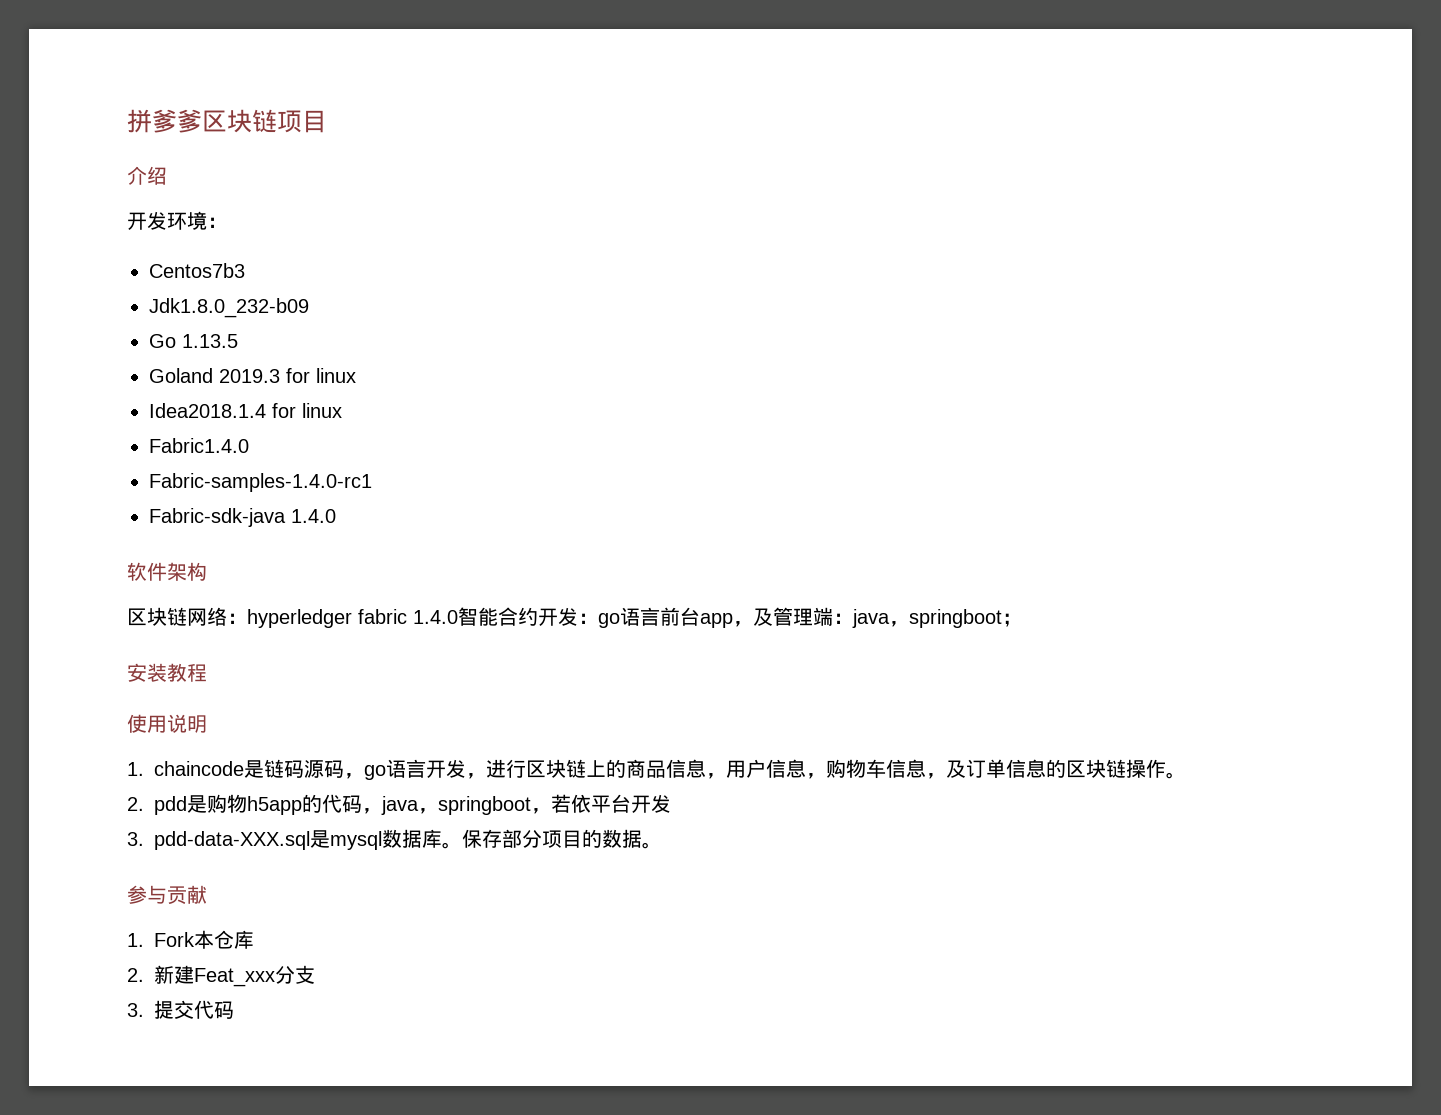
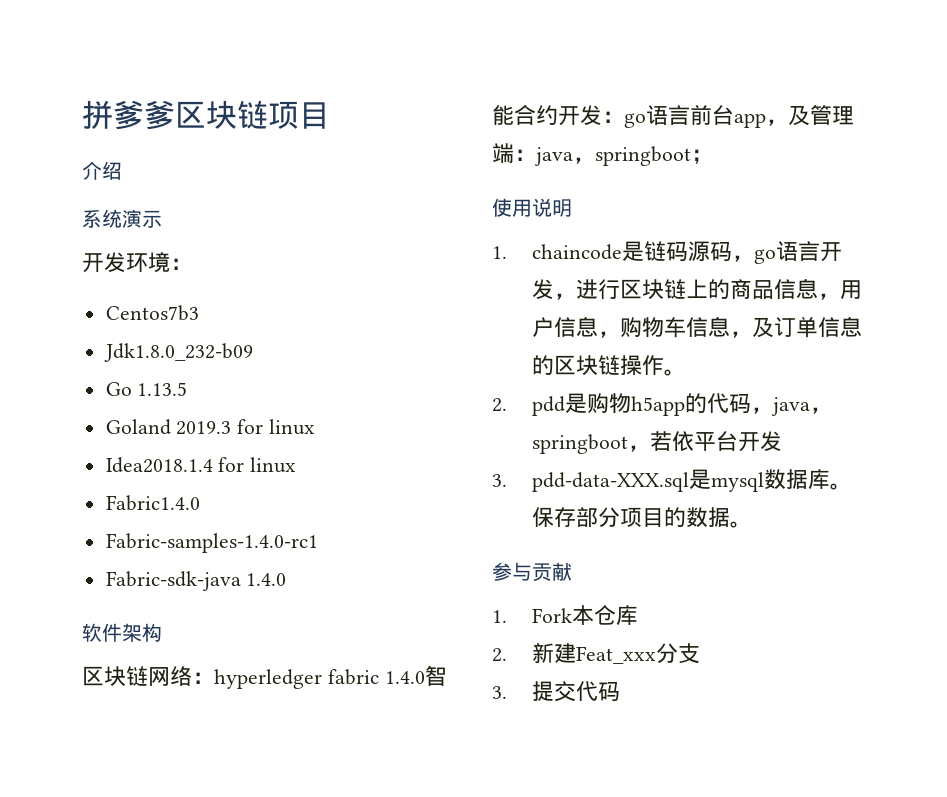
(167, 175) none -> [82,209,162,228] // 系统演示
[127,663,207,682] // 安装教程 -> (713, 156) none

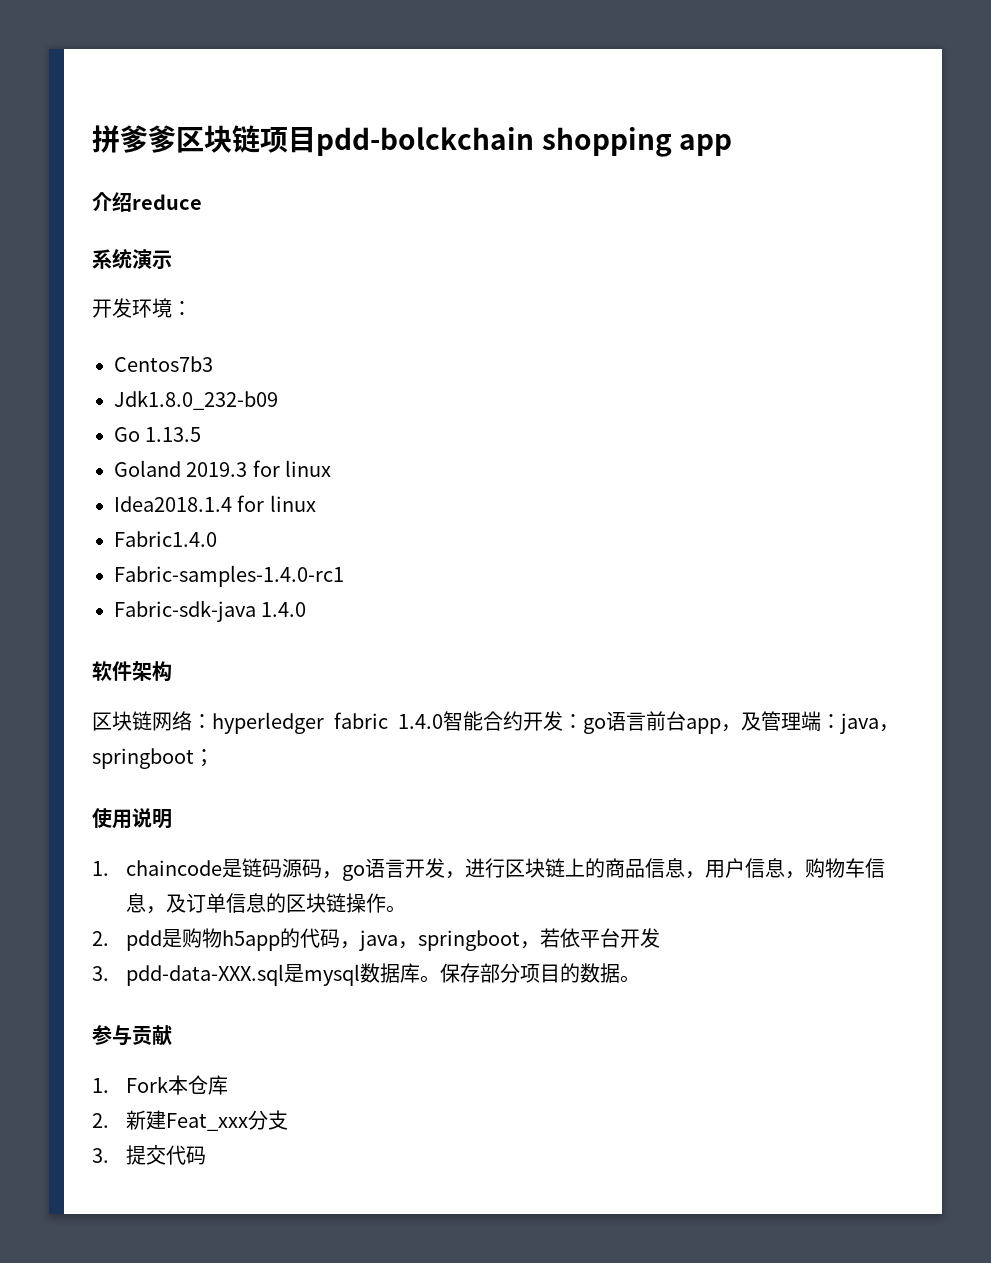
(330, 115) none -> [316,127,733,157] pdd-bolckchain shopping app
(122, 170) none -> [132,194,202,210] reduce

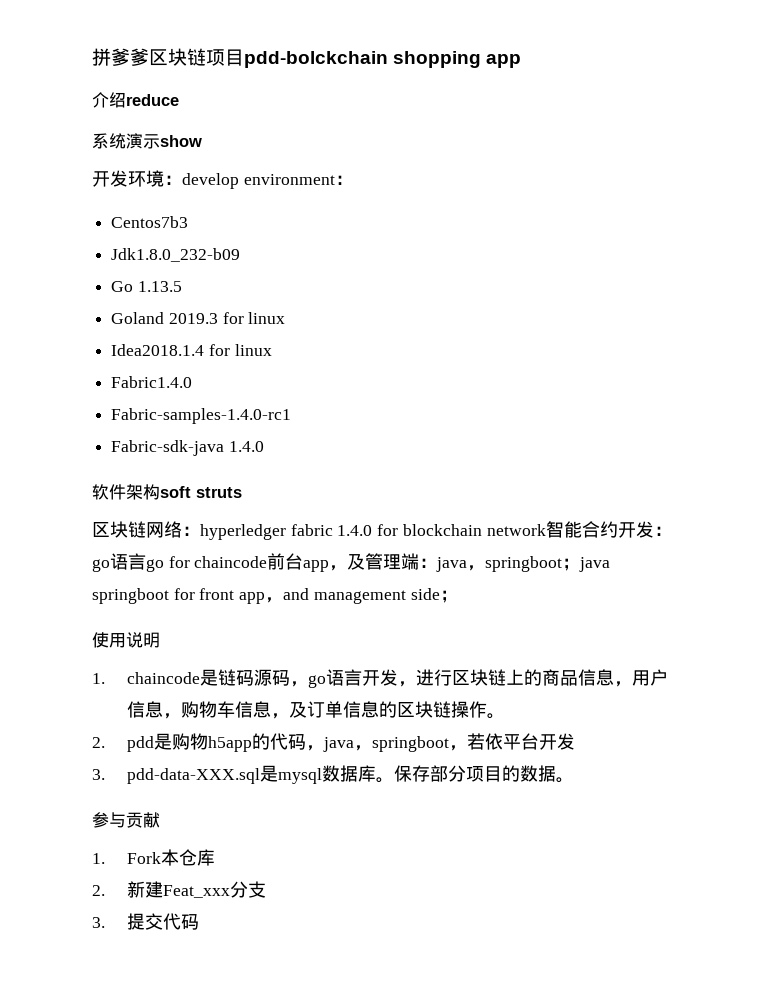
(172, 259) none -> [160,135,202,147] show
(192, 308) none -> [182,173,353,189] develop environment：
(172, 671) none -> [160,486,242,498] soft struts
(443, 721) none -> [377,524,546,536] for blockchain network
(646, 721) none -> [146,556,268,572] go for chaincode
(214, 758) none -> [579,557,611,572] [92,588,458,604] java springboot for front app，and management side；

